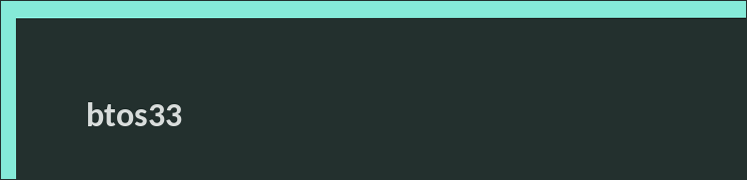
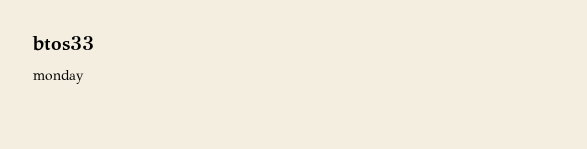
(183, 114) none -> [33,70,84,84] // monday

